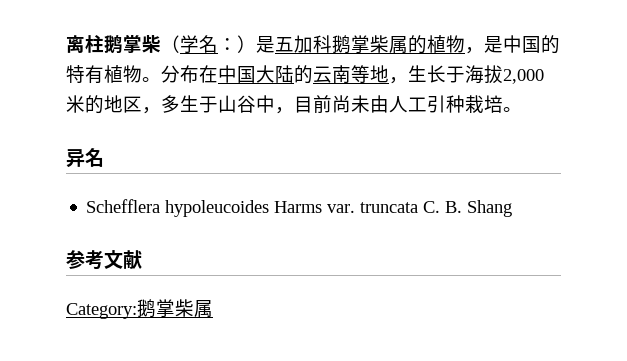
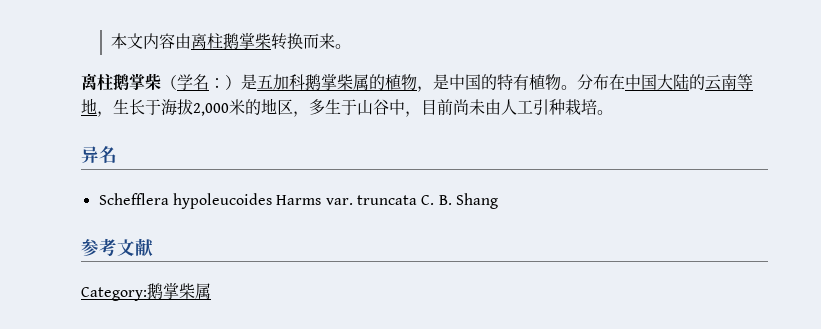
(66, 44) none -> [111,32,352,50] 本文内容由离柱鹅掌柴转换而来。 //

